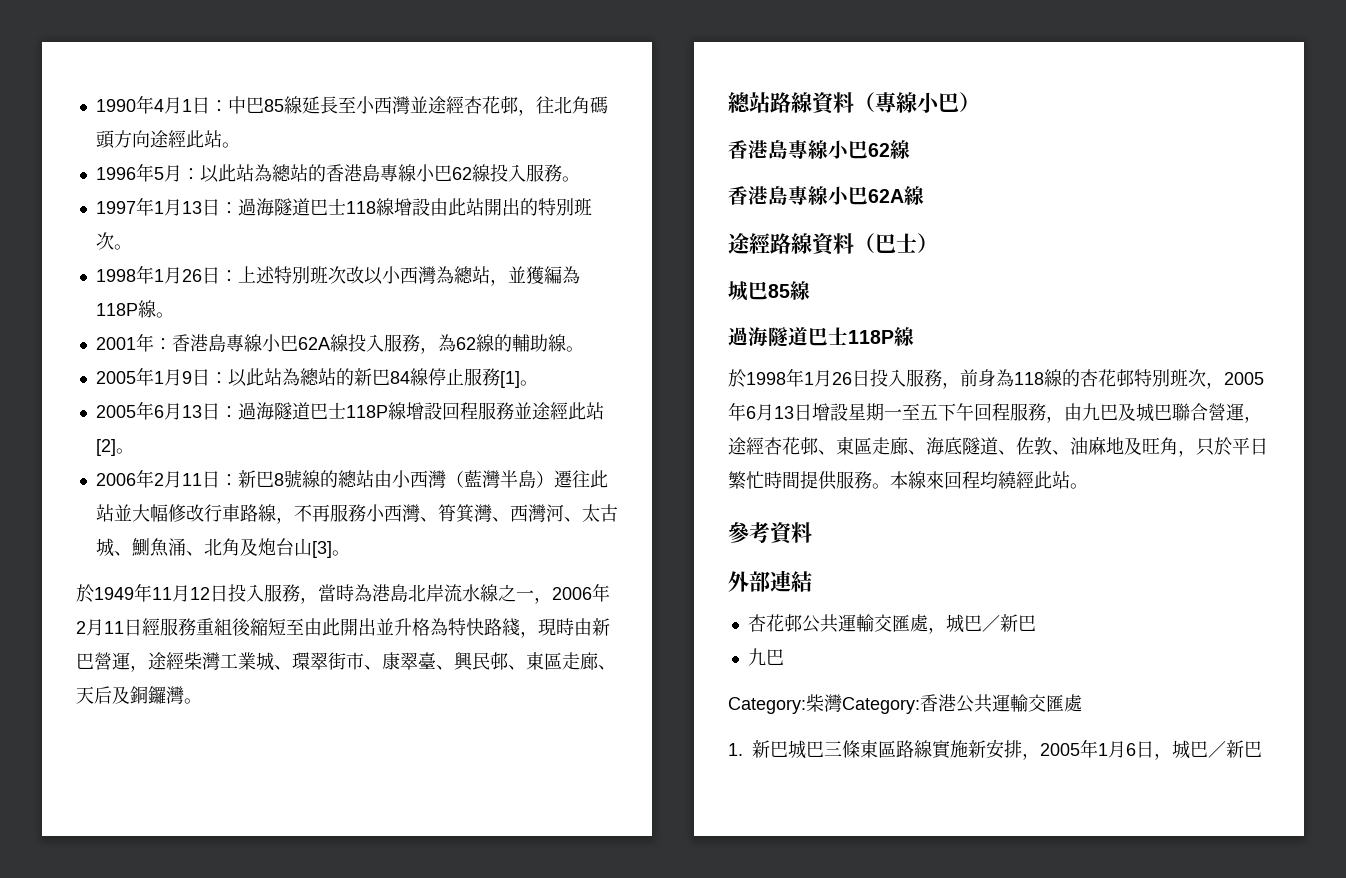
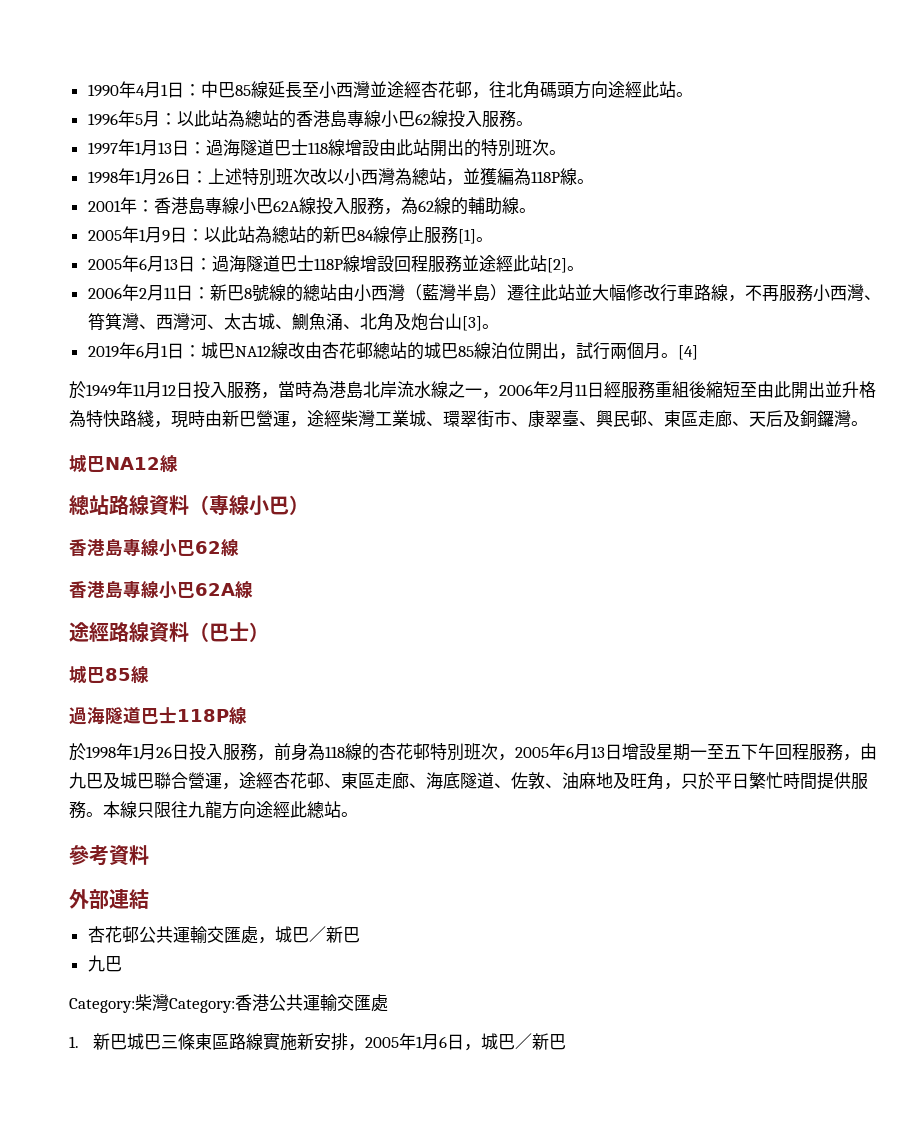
(350, 553) none -> [87,342,698,360] // 2019年6月1日：城巴NA12線改由杏花邨總站的城巴85線泊位開出，試行兩個月。[4]
(202, 701) none -> [69,454,178,473] // 城巴NA12線
[926,471,1052,489] 來回程均繞經此 -> [137,801,324,819] 只限往九龍方向途經此總

